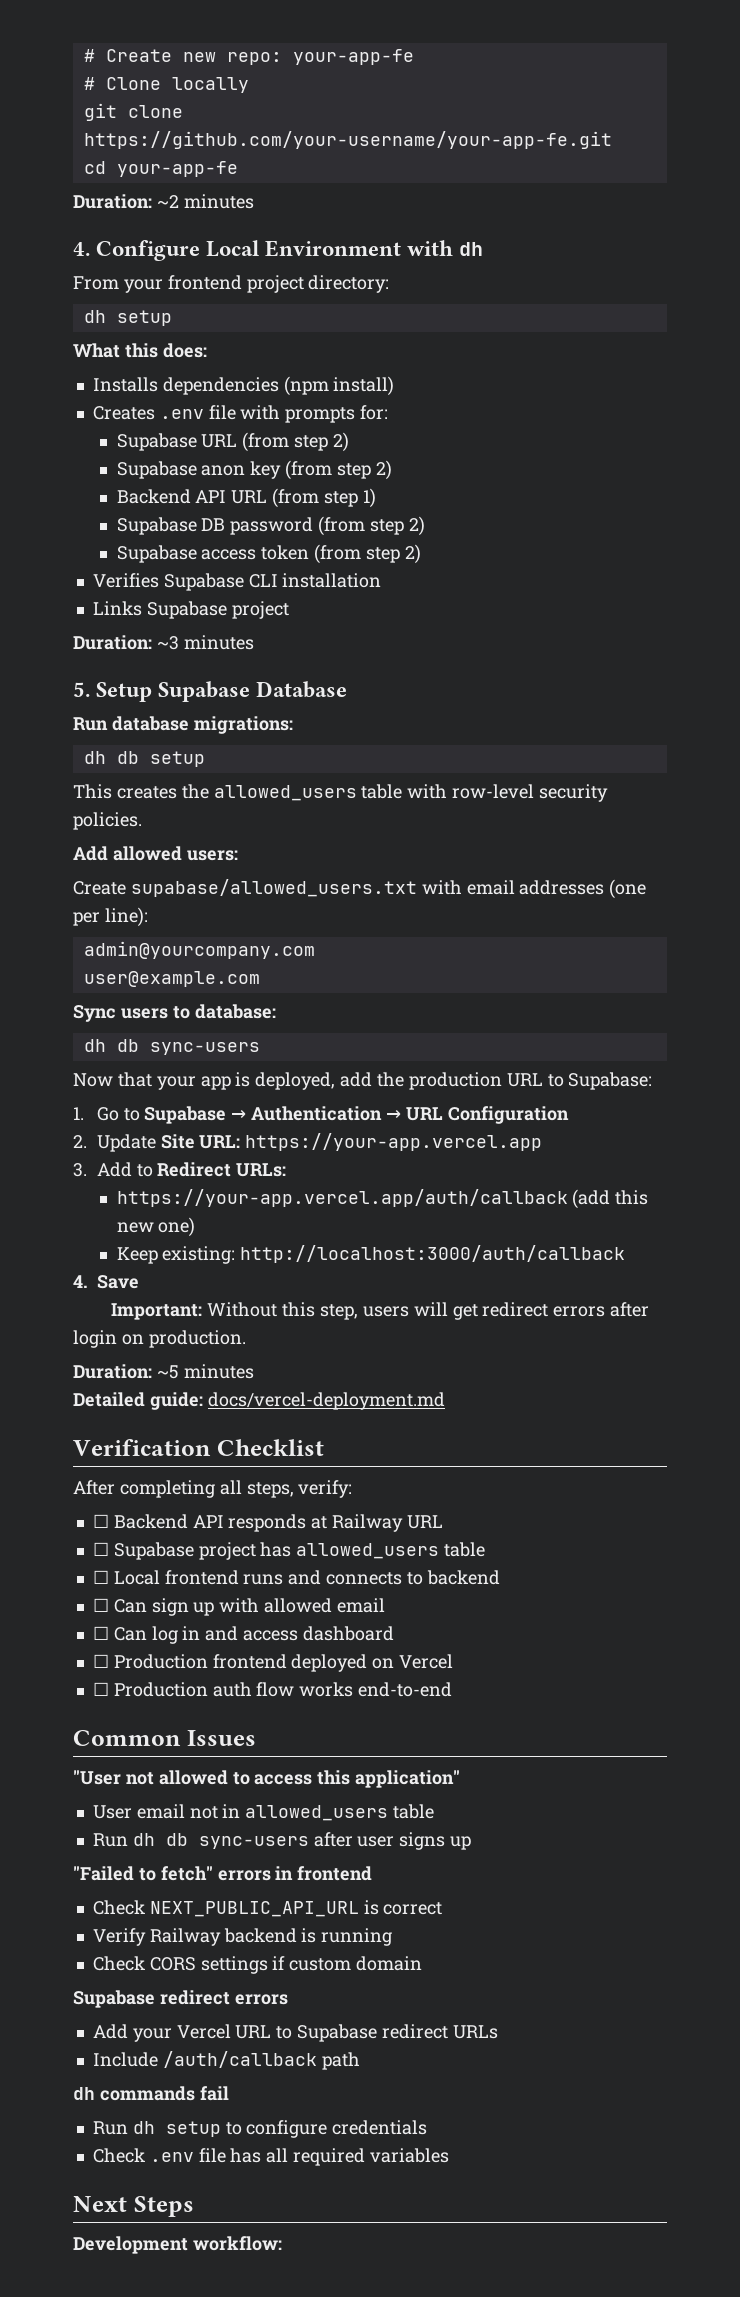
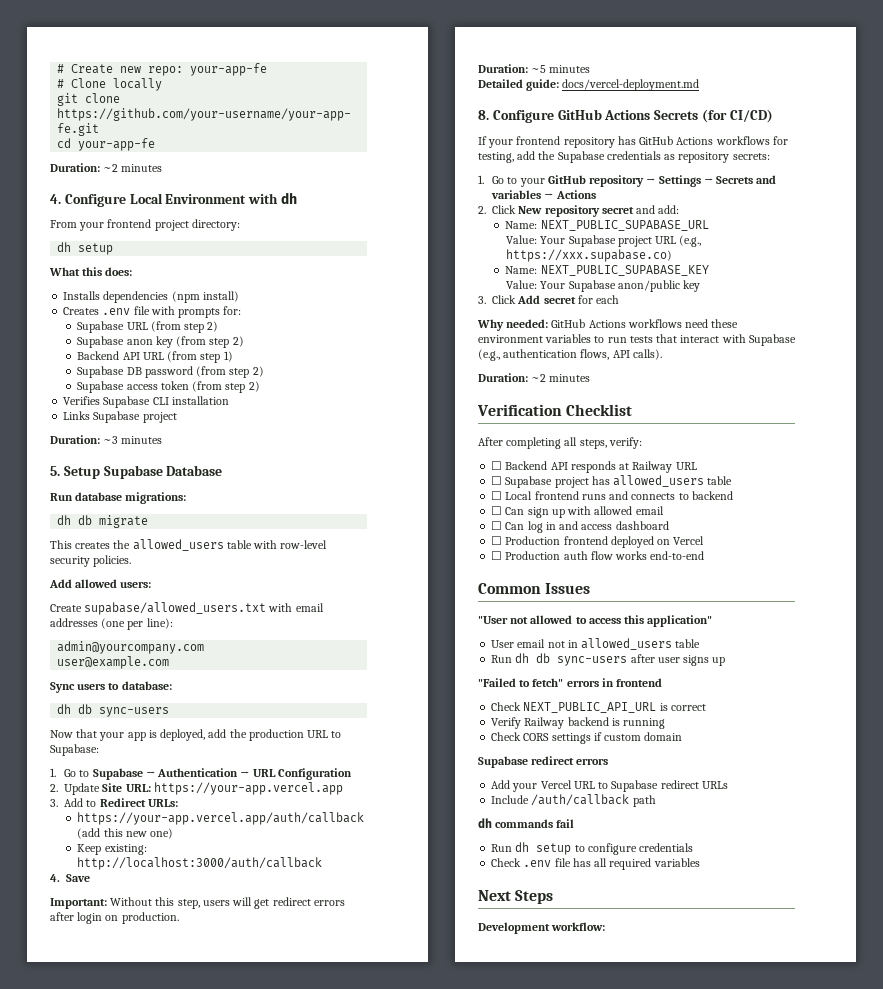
[149,751,205,767] setup -> [99,515,149,528] migrate
(445, 1401) none -> [478,109,773,123] [478,136,788,148] [478,151,770,163] [478,175,777,187] [491,190,596,199] [478,205,680,217] [505,220,709,231] [506,235,702,247] [506,249,673,262] [505,265,709,276] [506,280,701,292] [478,295,620,304] [477,319,739,331] [478,334,796,346] [478,349,662,361] [478,373,591,382] // 8. Configure GitHub Actions Secrets (for CI/CD) // If your frontend repository has GitHub Actions workflows for testing, add the Supabase credentials as repository secrets: // 1. Go to your GitHub repository → Settings → Secrets and variables → Actions // 2. Click New repository secret and add: // Name: NEXT_PUBLIC_SUPABASE_URL // Value: Your Supabase project URL (e.g., https://xxx.supabase.co) // Name: NEXT_PUBLIC_SUPABASE_KEY // Value: Your Supabase anon/public key // 3. Click Add secret for each // Why needed: GitHub Actions workflows need these environment variables to run tests that interact with Supabase (e.g., authentication flows, API calls). // Duration: ~2 minutes

